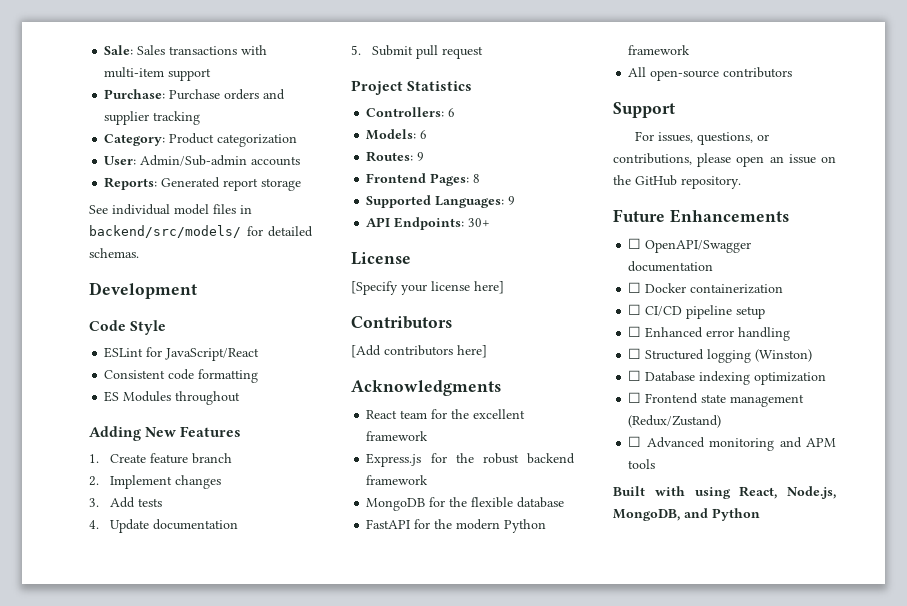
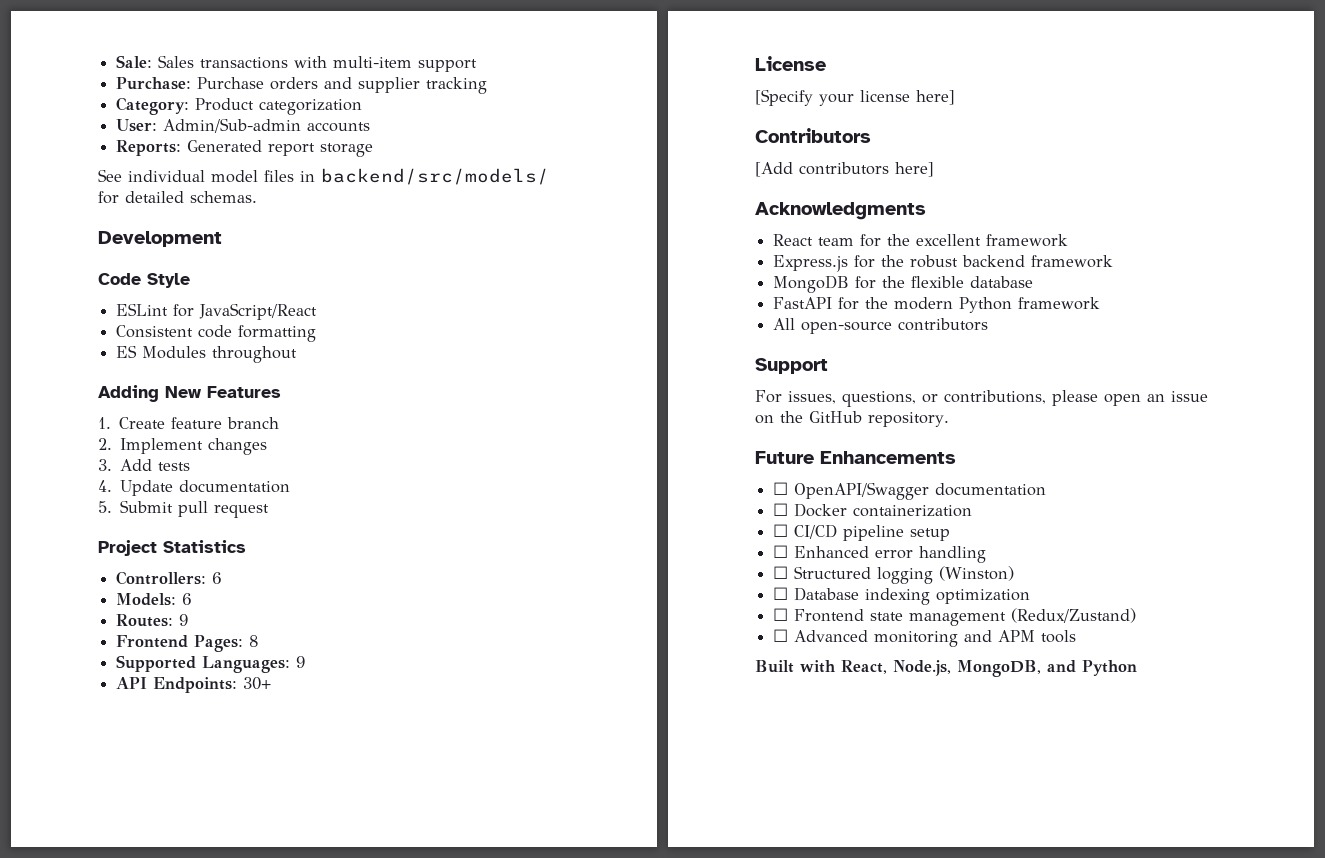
[694,487,731,499] using -> (836, 666) none

